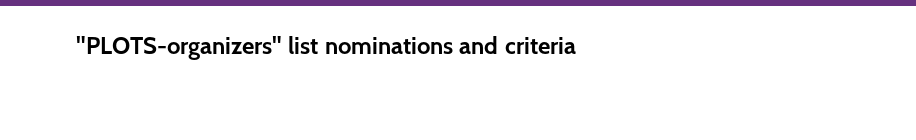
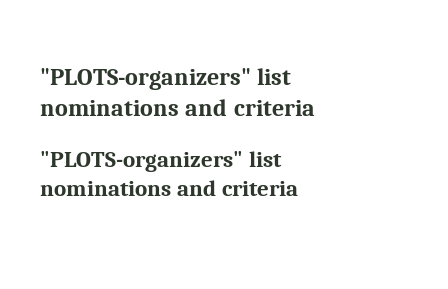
[76,36,576,60] "PLOTS-organizers" list nominations and criteria -> [40,68,292,90] [40,99,315,116] [40,151,283,172] [40,180,299,196] "PLOTS-organizers" list nominations and criteria // "PLOTS-organizers" list nominations and criteria

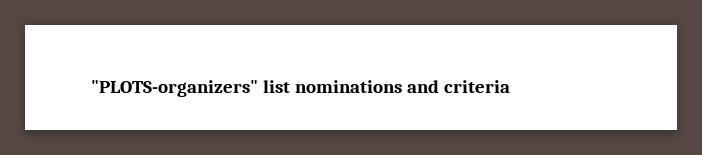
[40,68,292,90] [40,99,315,116] [40,151,283,172] [40,180,299,196] "PLOTS-organizers" list nominations and criteria // "PLOTS-organizers" list nominations and criteria -> [91,80,510,97] "PLOTS-organizers" list nominations and criteria

